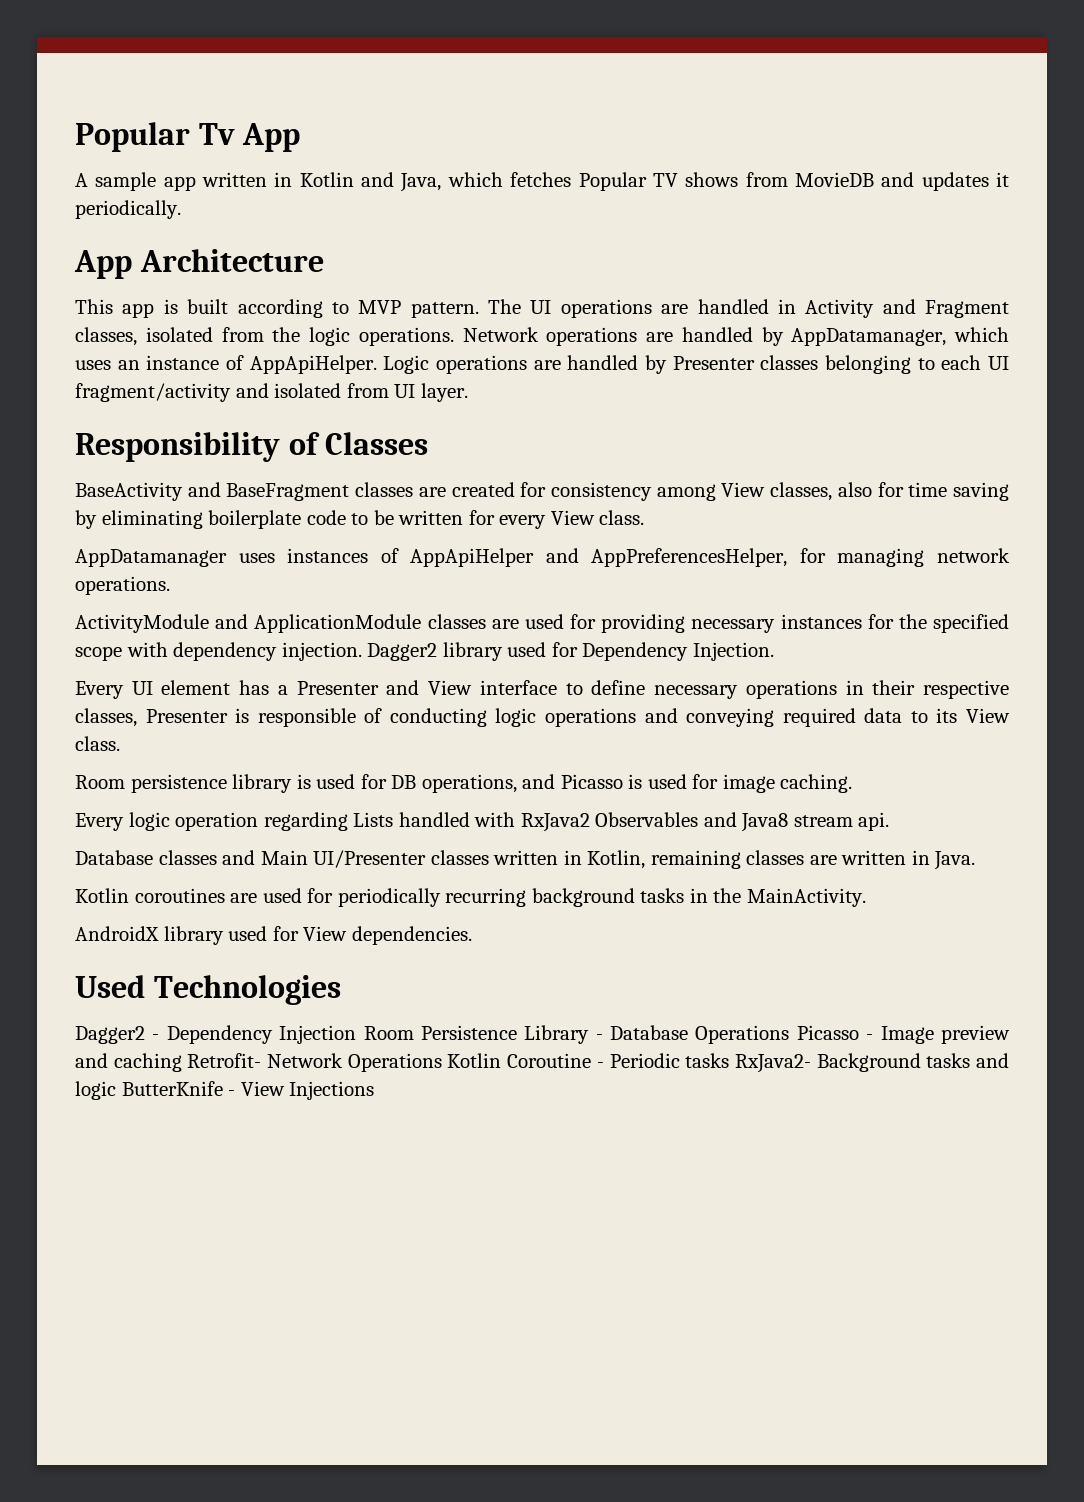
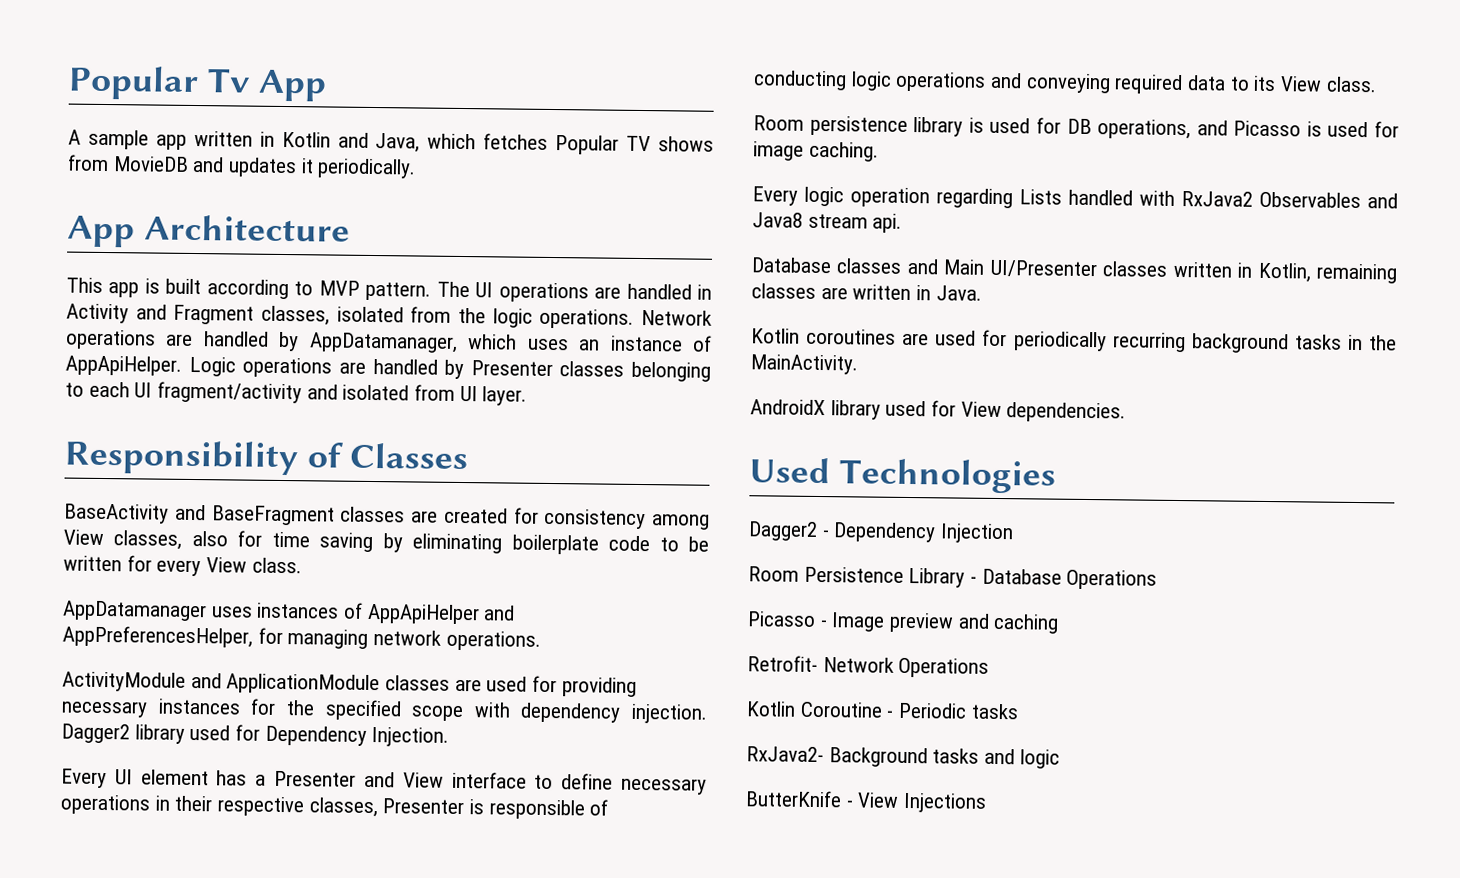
(357, 1034) none -> (1015, 533) //
(790, 1034) none -> (1158, 579) //
(182, 1062) none -> (1060, 623) //
(442, 1062) none -> (990, 667) //
(730, 1060) none -> (1019, 711) //
(116, 1090) none -> (1060, 759) //

